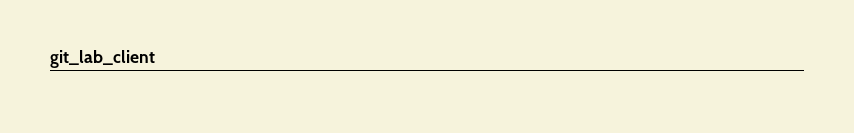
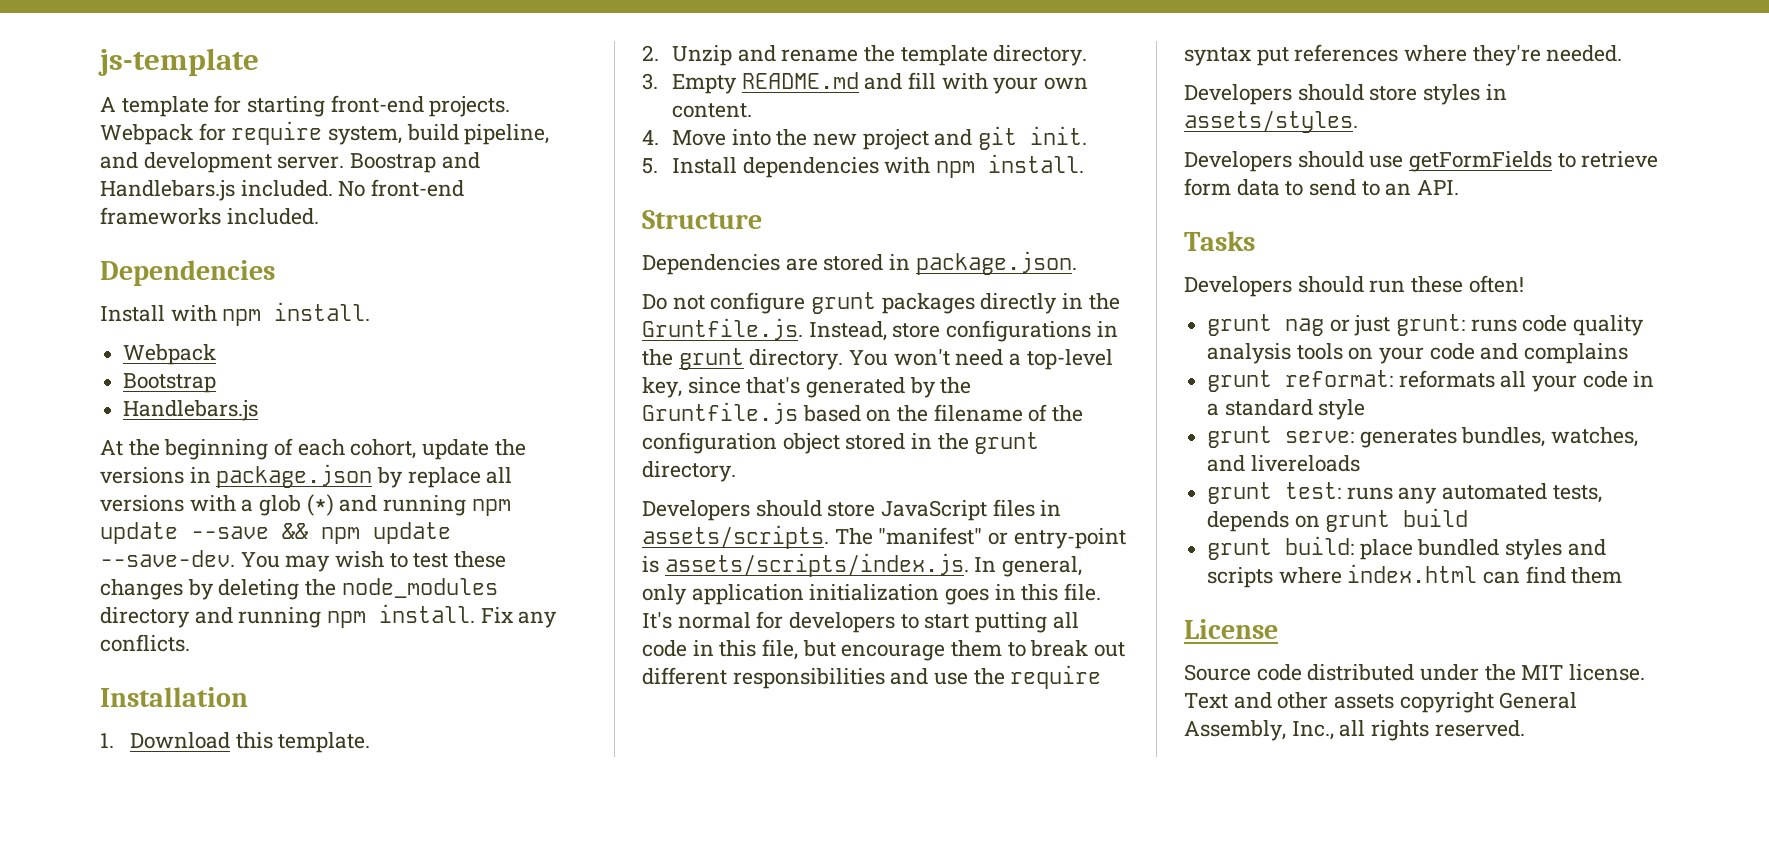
[50,50,155,68] git_lab_client -> [98,48,259,76] [100,95,511,117] [100,121,550,145] [100,152,480,173] [100,179,465,201] [100,207,319,225] [100,260,275,286] [100,302,371,326] [123,344,217,365] [123,373,217,393] [123,400,259,421] [100,438,526,460] [100,464,513,488] [100,494,511,516] [100,522,451,544] [100,550,507,572] [100,578,498,600] [100,604,558,628] [100,634,190,652] [100,687,248,707] [100,732,371,753] [642,45,1088,66] [642,72,1089,94] [672,103,753,118] [642,126,1088,150] [642,154,1085,178] [642,210,762,229] [642,251,1077,275] [642,292,1120,314] [642,318,1118,342] [642,348,1113,370] [642,377,972,398] [642,402,1084,424] [642,432,1040,454] [642,461,736,482] [642,499,1062,521] [642,525,1126,549] [642,553,1083,577] [642,583,1102,605] [642,611,1079,633] [642,639,1126,661] [642,665,1102,689] [1184,44,1623,66] [1184,84,1507,105] [1184,110,1358,133] [1184,151,1659,172] [1184,178,1460,196] [1184,231,1255,251] [1184,275,1524,297] [1207,314,1645,336] [1207,343,1629,364] [1207,370,1655,392] [1207,399,1366,420] [1207,426,1639,448] [1207,455,1360,472] [1207,482,1602,504] [1207,508,1469,532] [1207,536,1606,560] [1207,564,1623,588] [1184,619,1278,639] [1184,664,1646,681] [1184,692,1578,713] [1184,720,1525,741] js-template // A template for starting front-end projects. Webpack for require system, build pipeline, and development server. Boostrap and Handlebars.js included. No front-end frameworks included. // Dependencies // Install with npm install. // Webpack // Bootstrap // Handlebars.js // At the beginning of each cohort, update the versions in package.json by replace all versions with a glob (*) and running npm update --save && npm update --save-dev. You may wish to test these changes by deleting the node_modules directory and running npm install. Fix any conflicts. // Installation // 1. Download this template. // 2. Unzip and rename the template directory. // 3. Empty README.md and fill with your own content. // 4. Move into the new project and git init. // 5. Install dependencies with npm install. // Structure // Dependencies are stored in package.json. // Do not configure grunt packages directly in the Gruntfile.js. Instead, store configurations in the grunt directory. You won't need a top-level key, since that's generated by the Gruntfile.js based on the filename of the configuration object stored in the grunt directory. // Developers should store JavaScript files in assets/scripts. The "manifest" or entry-point is assets/scripts/index.js. In general, only application initialization goes in this file. It's normal for developers to start putting all code in this file, but encourage them to break out different responsibilities and use the require syntax put references where they're needed. // Developers should store styles in assets/styles. // Developers should use getFormFields to retrieve form data to send to an API. // Tasks // Developers should run these often! // grunt nag or just grunt: runs code quality analysis tools on your code and complains // grunt reformat: reformats all your code in a standard style // grunt serve: generates bundles, watches, and livereloads // grunt test: runs any automated tests, depends on grunt build // grunt build: place bundled styles and scripts where index.html can find them // License // Source code distributed under the MIT license. Text and other assets copyright General Assembly, Inc., all rights reserved.

